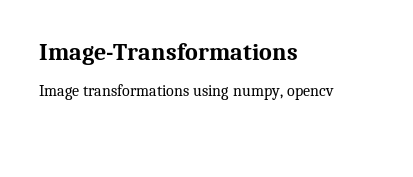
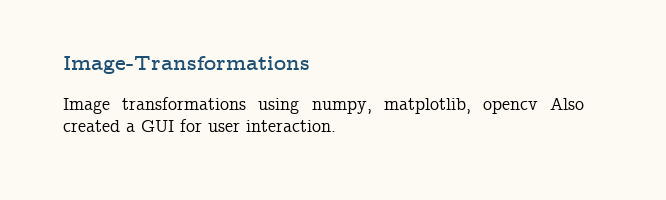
[286,87,334,100] opencv -> [383,97,584,114] [63,119,336,132] matplotlib, opencv Also created a GUI for user interaction.

